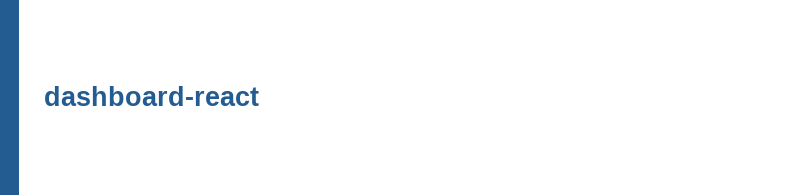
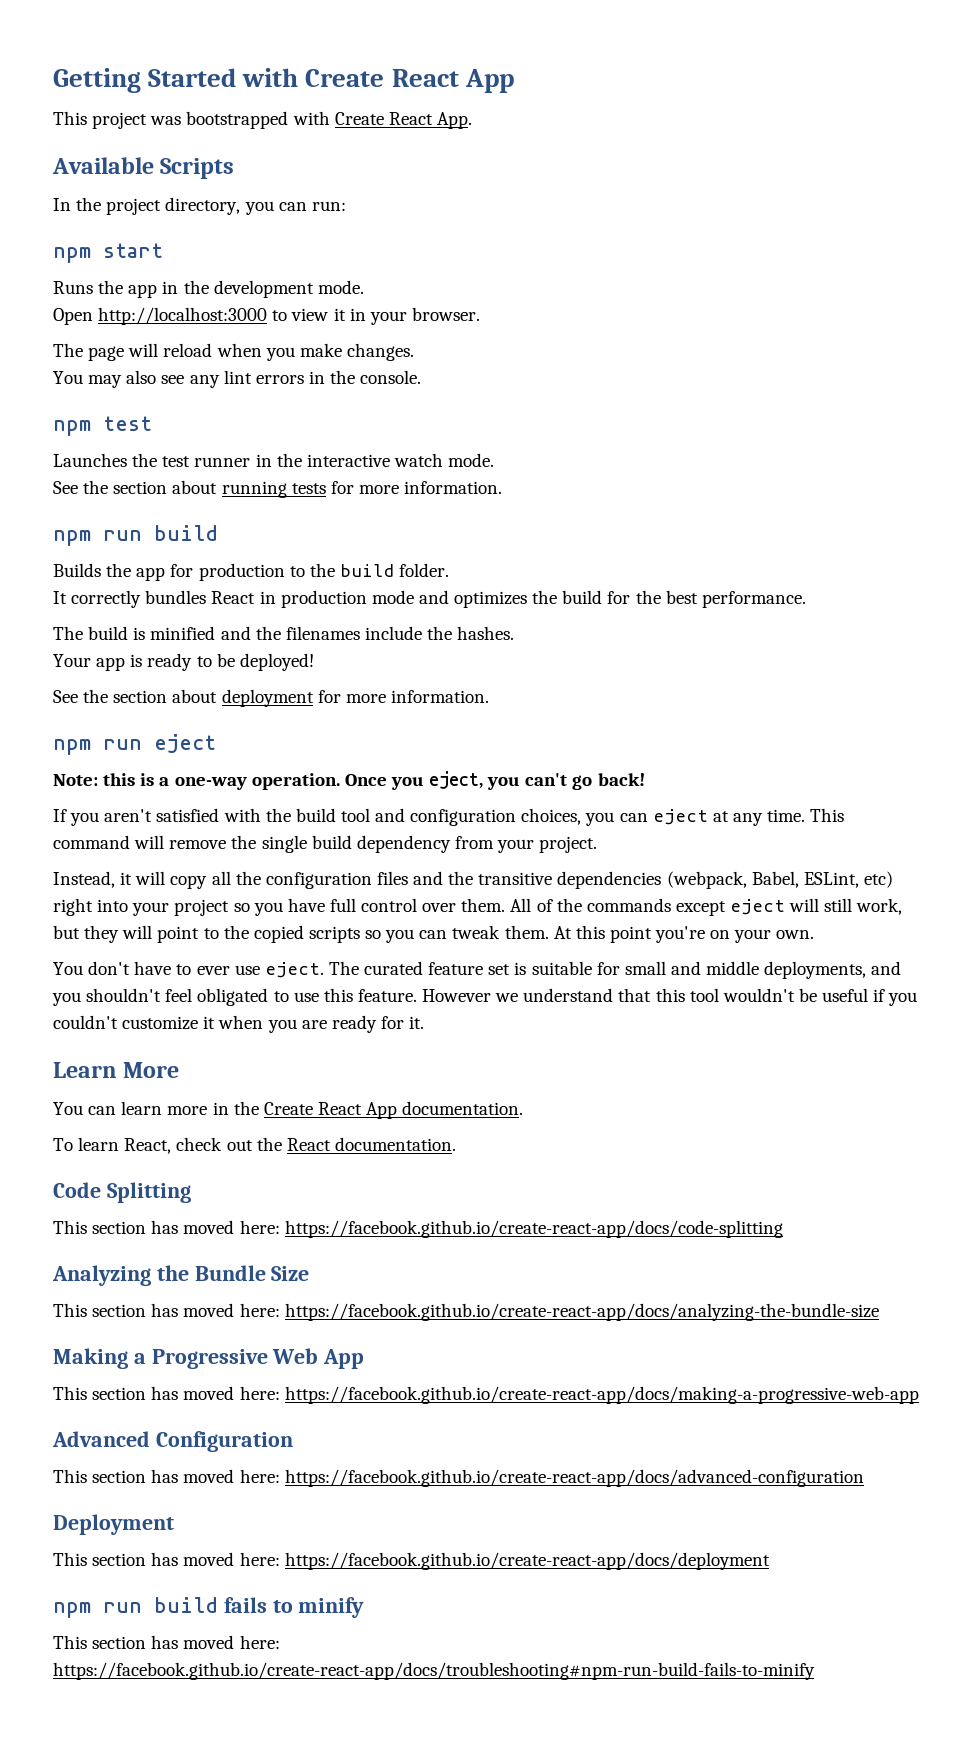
[44,86,259,106] dashboard-react -> [53,68,514,93] [53,111,472,129] [52,157,235,179] [53,197,346,215] [53,243,163,263] [53,280,364,298] [53,307,480,325] [53,343,414,361] [53,370,422,388] [53,416,152,436] [53,453,495,467] [53,480,503,498] [53,525,218,546] [53,563,450,581] [53,590,806,608] [53,626,515,640] [53,653,314,671] [53,689,489,707] [53,734,216,755] [53,771,645,790] [53,808,845,826] [53,835,598,853] [53,871,893,889] [53,898,903,916] [53,925,815,943] [53,961,902,979] [52,988,918,1006] [53,1015,425,1033] [53,1062,180,1078] [53,1101,524,1119] [53,1137,456,1154] [53,1182,191,1203] [53,1220,783,1238] [52,1265,310,1286] [53,1303,879,1321] [53,1348,365,1369] [53,1386,919,1404] [52,1431,293,1452] [53,1469,864,1487] [53,1514,174,1535] [53,1552,770,1570] [53,1597,365,1618] [53,1635,280,1649] [53,1662,815,1680] Getting Started with Create React App // This project was bootstrapped with Create React App. // Available Scripts // In the project directory, you can run: // npm start // Runs the app in the development mode. // Open http://localhost:3000 to view it in your browser. // The page will reload when you make changes. // You may also see any lint errors in the console. // npm test // Launches the test runner in the interactive watch mode. // See the section about running tests for more information. // npm run build // Builds the app for production to the build folder. // It correctly bundles React in production mode and optimizes the build for the best performance. // The build is minified and the filenames include the hashes. // Your app is ready to be deployed! // See the section about deployment for more information. // npm run eject // Note: this is a one-way operation. Once you eject, you can't go back! // If you aren't satisfied with the build tool and configuration choices, you can eject at any time. This command will remove the single build dependency from your project. // Instead, it will copy all the configuration files and the transitive dependencies (webpack, Babel, ESLint, etc) right into your project so you have full control over them. All of the commands except eject will still work, but they will point to the copied scripts so you can tweak them. At this point you're on your own. // You don't have to ever use eject. The curated feature set is suitable for small and middle deployments, and you shouldn't feel obligated to use this feature. However we understand that this tool wouldn't be useful if you couldn't customize it when you are ready for it. // Learn More // You can learn more in the Create React App documentation. // To learn React, check out the React documentation. // Code Splitting // This section has moved here: https://facebook.github.io/create-react-app/docs/code-splitting // Analyzing the Bundle Size // This section has moved here: https://facebook.github.io/create-react-app/docs/analyzing-the-bundle-size // Making a Progressive Web App // This section has moved here: https://facebook.github.io/create-react-app/docs/making-a-progressive-web-app // Advanced Configuration // This section has moved here: https://facebook.github.io/create-react-app/docs/advanced-configuration // Deployment // This section has moved here: https://facebook.github.io/create-react-app/docs/deployment // npm run build fails to minify // This section has moved here: https://facebook.github.io/create-react-app/docs/troubleshooting#npm-run-build-fails-to-minify

